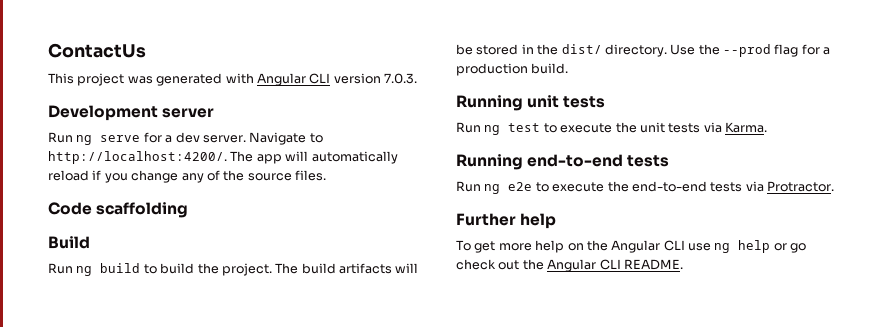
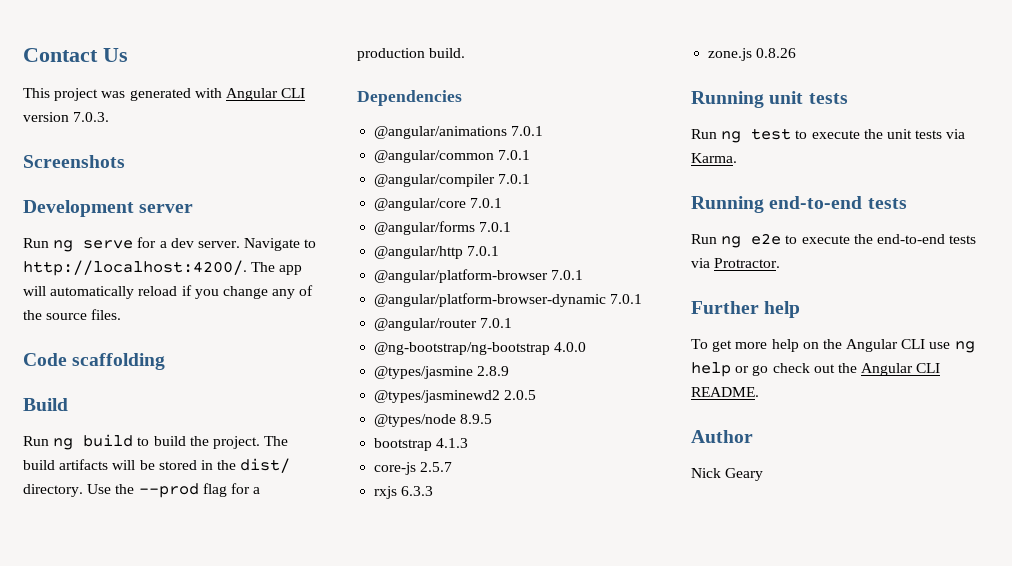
[48,43,146,58] ContactUs -> [23,48,128,62] Contact Us
(417, 78) none -> [23,155,125,168] // Screenshots
(569, 68) none -> [357,90,462,106] [374,126,544,139] [374,150,531,163] [374,174,531,187] [374,198,503,211] [374,221,512,235] [374,246,500,259] [374,269,584,283] [374,293,643,307] [374,318,513,331] [374,342,587,355] [374,366,510,379] [374,390,537,403] [374,414,493,427] [374,438,469,451] [374,462,453,475] [374,486,434,499] [708,48,797,61] // Dependencies // @angular/animations 7.0.1 // @angular/common 7.0.1 // @angular/compiler 7.0.1 // @angular/core 7.0.1 // @angular/forms 7.0.1 // @angular/http 7.0.1 // @angular/platform-browser 7.0.1 // @angular/platform-browser-dynamic 7.0.1 // @angular/router 7.0.1 // @ng-bootstrap/ng-bootstrap 4.0.0 // @types/jasmine 2.8.9 // @types/jasminewd2 2.0.5 // @types/node 8.9.5 // bootstrap 4.1.3 // core-js 2.5.7 // rxjs 6.3.3 // zone.js 0.8.26
(683, 264) none -> [691,430,753,443] [691,468,764,481] // Author // Nick Geary

